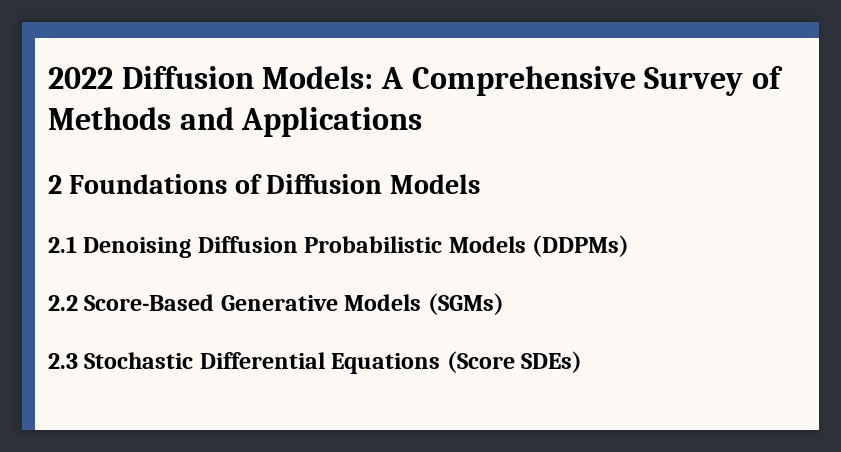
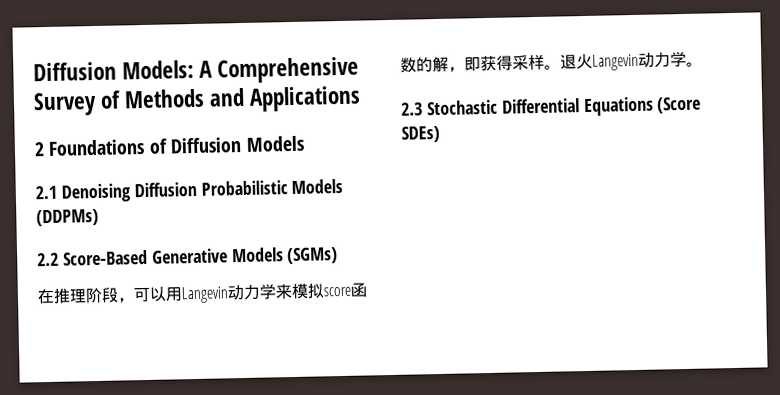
[48,67,113,89] 2022 -> (33, 71) none
(504, 304) none -> [37,282,368,305] [400,50,703,73] // 在推理阶段，可以用Langevin动力学来模拟score函数的解，即获得采样。退火Langevin动力学。

